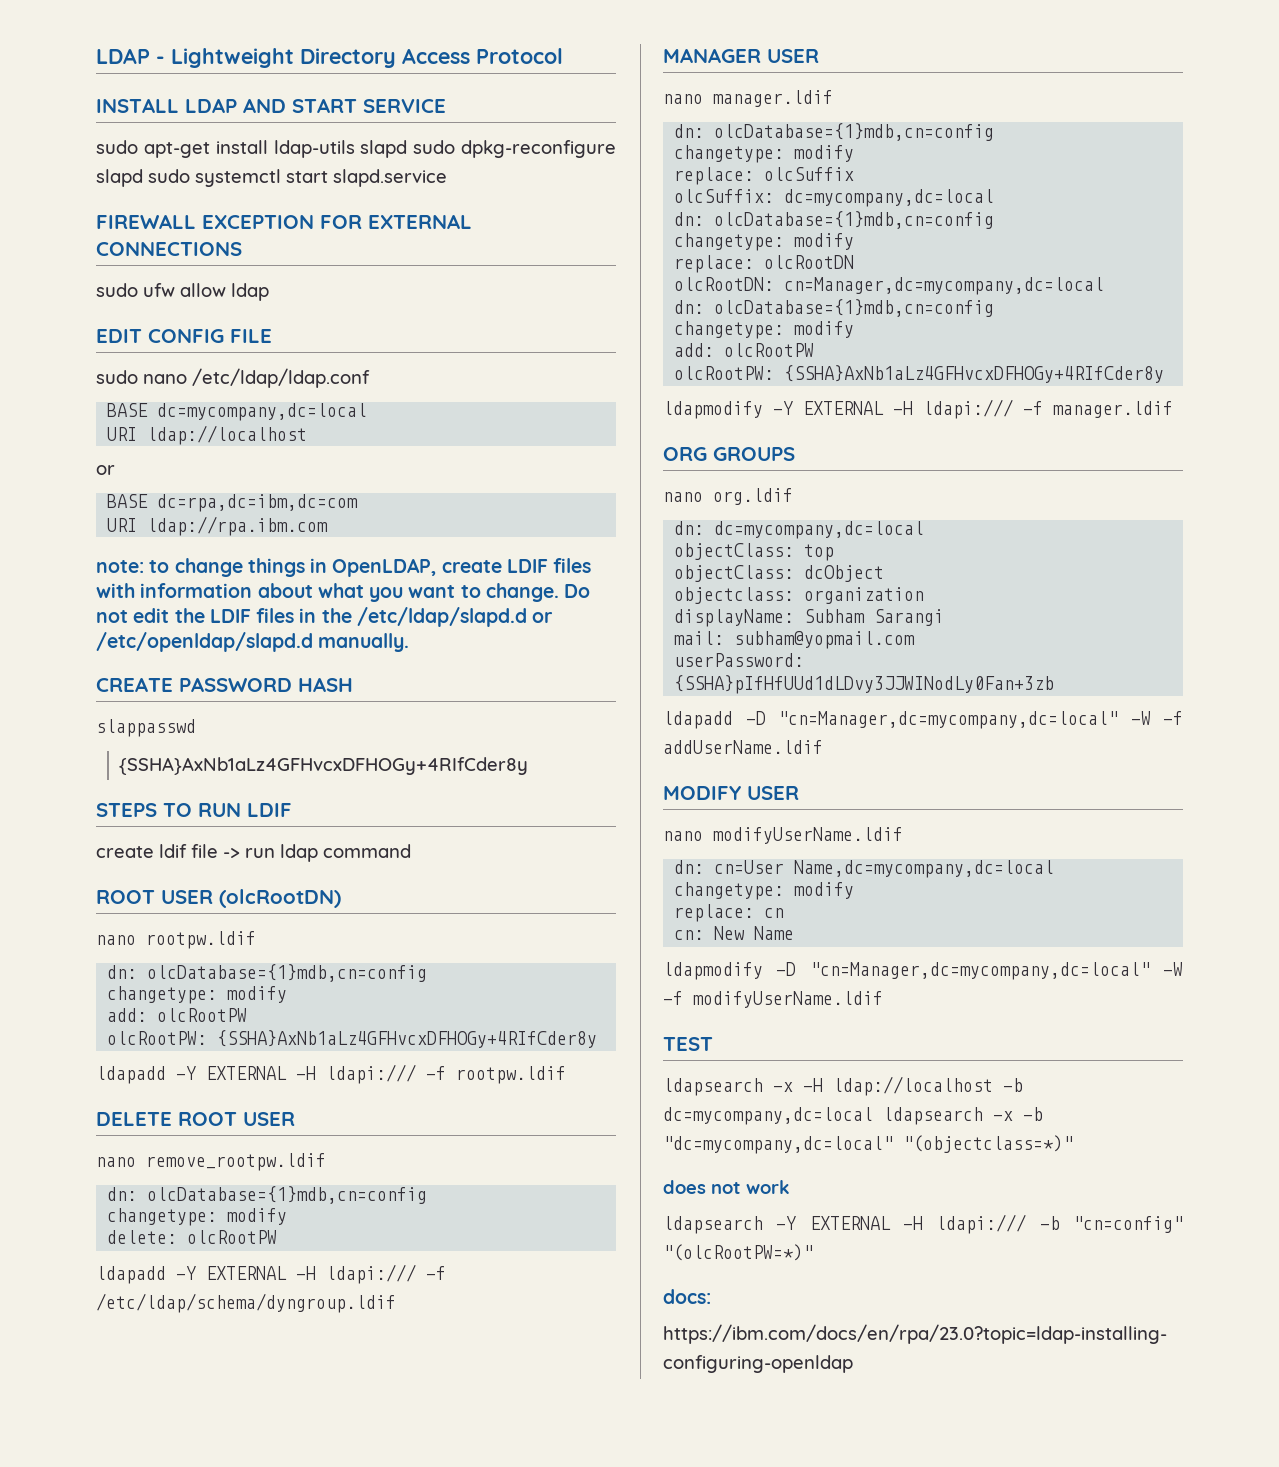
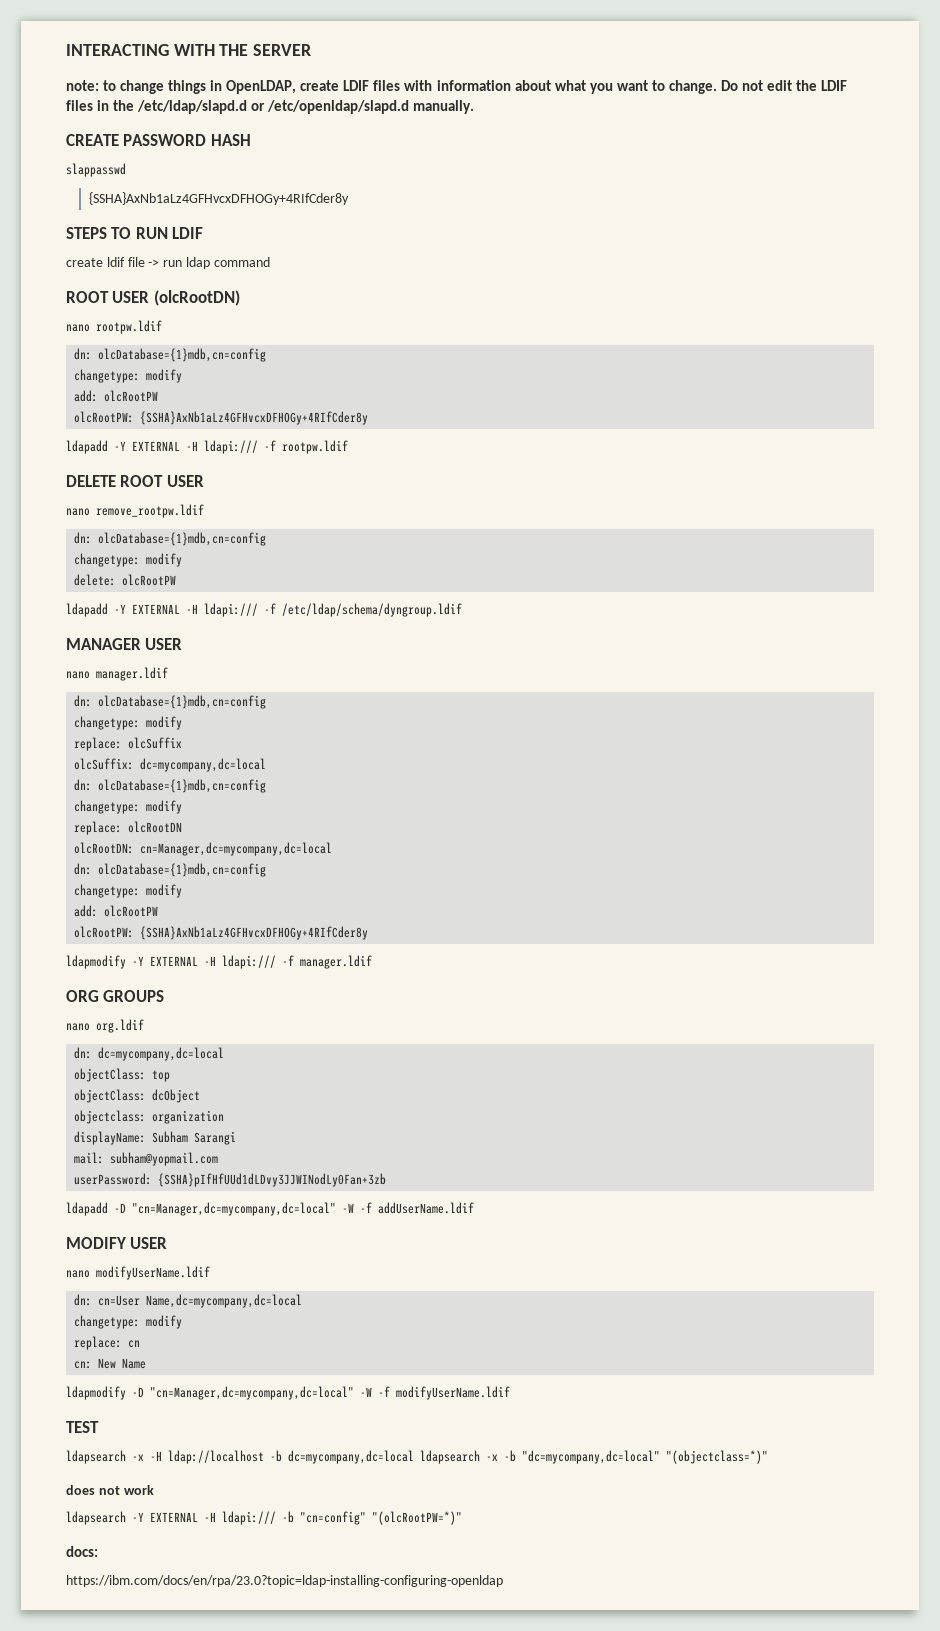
[96,48,563,68] [96,98,446,113] [96,140,616,158] [96,169,447,187] [96,214,472,229] [96,242,242,256] [96,283,269,301] [96,329,272,343] [96,368,370,388] [107,403,368,421] [107,425,308,445] [96,465,115,475] [107,494,359,512] [107,516,329,536] LDAP - Lightweight Directory Access Protocol // INSTALL LDAP AND START SERVICE // sudo apt-get install ldap-utils slapd sudo dpkg-reconfigure slapd sudo systemctl start slapd.service // FIREWALL EXCEPTION FOR EXTERNAL CONNECTIONS // sudo ufw allow ldap // EDIT CONFIG FILE // sudo nano /etc/ldap/ldap.conf // BASE dc=mycompany,dc=local // URI ldap://localhost // or // BASE dc=rpa,dc=ibm,dc=com // URI ldap://rpa.ibm.com -> [66,44,312,56] INTERACTING WITH THE SERVER

